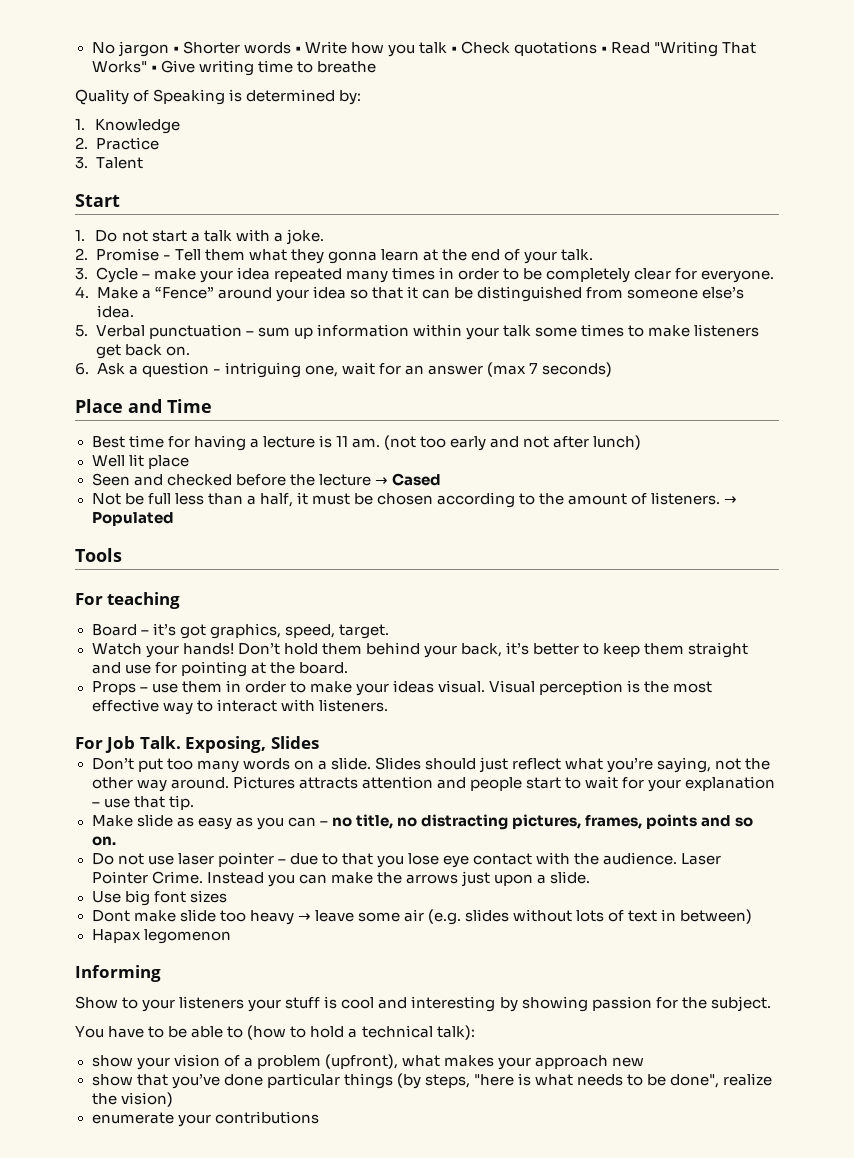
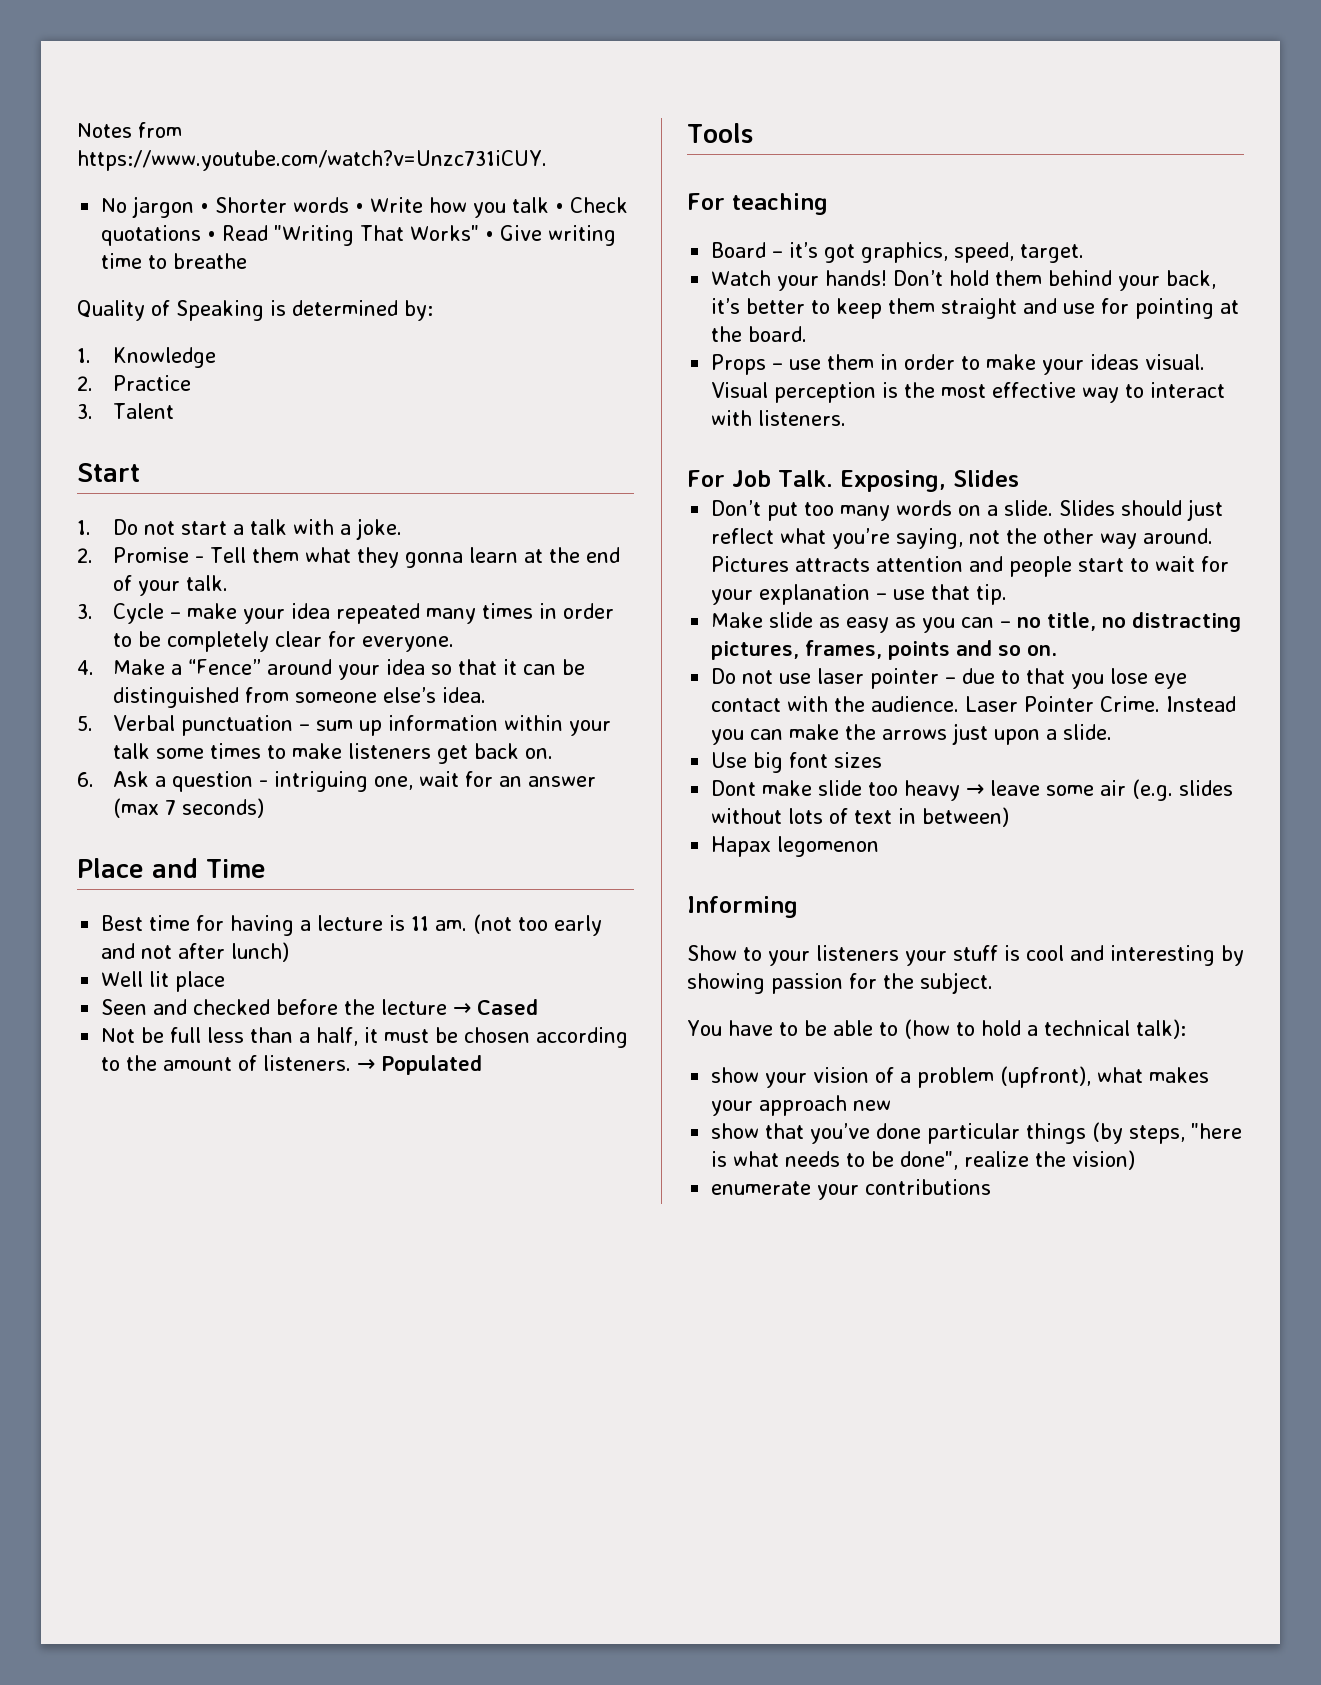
(91, 48) none -> [77,122,182,138] [77,150,547,171] Notes from https://www.youtube.com/watch?v=Unzc731iCUY. //

